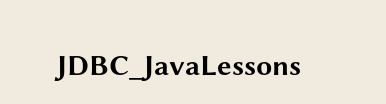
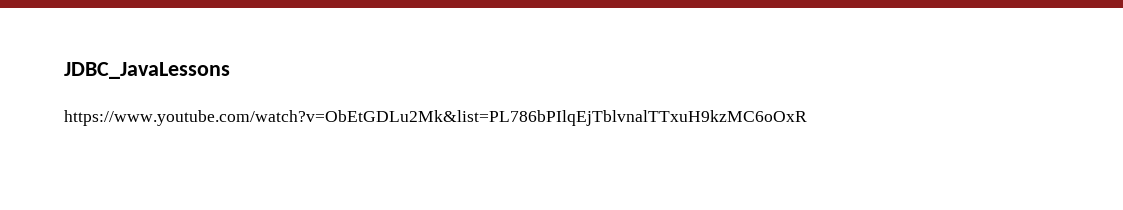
(301, 68) none -> [64,110,807,126] // https://www.youtube.com/watch?v=ObEtGDLu2Mk&list=PL786bPIlqEjTblvnalTTxuH9kzMC6oOxR

